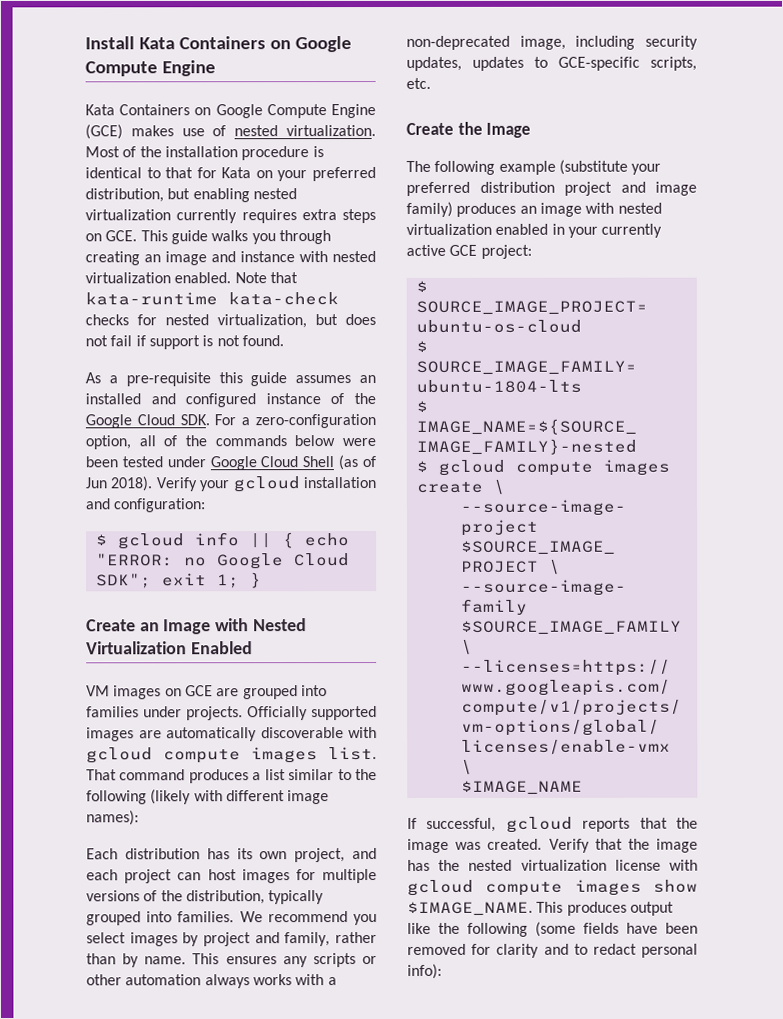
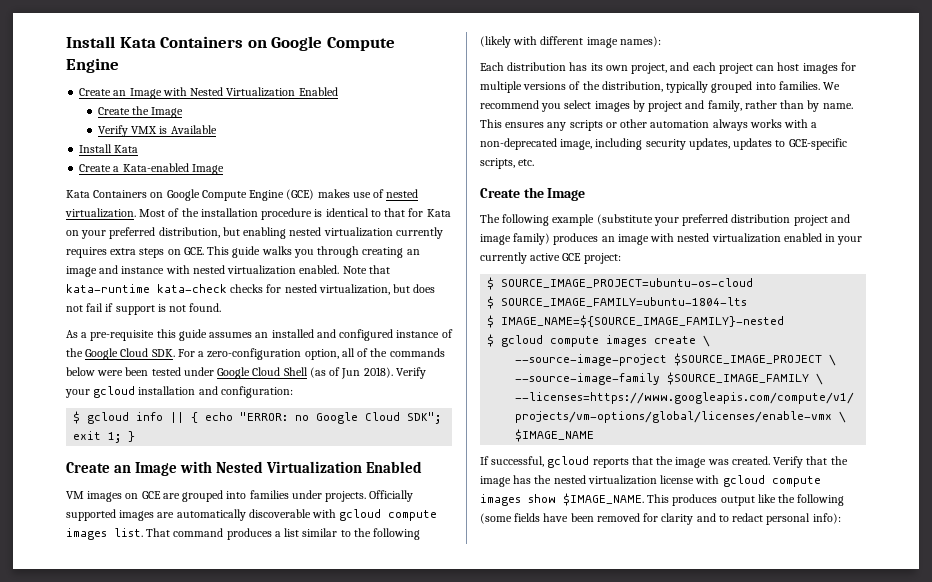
(216, 68) none -> [79,87,338,99] [97,106,184,118] [97,125,217,137] [79,144,139,153] [79,163,224,175] // Create an Image with Nested Virtualization Enabled // Create the Image // Verify VMX is Available // Install Kata // Create a Kata-enabled Image

